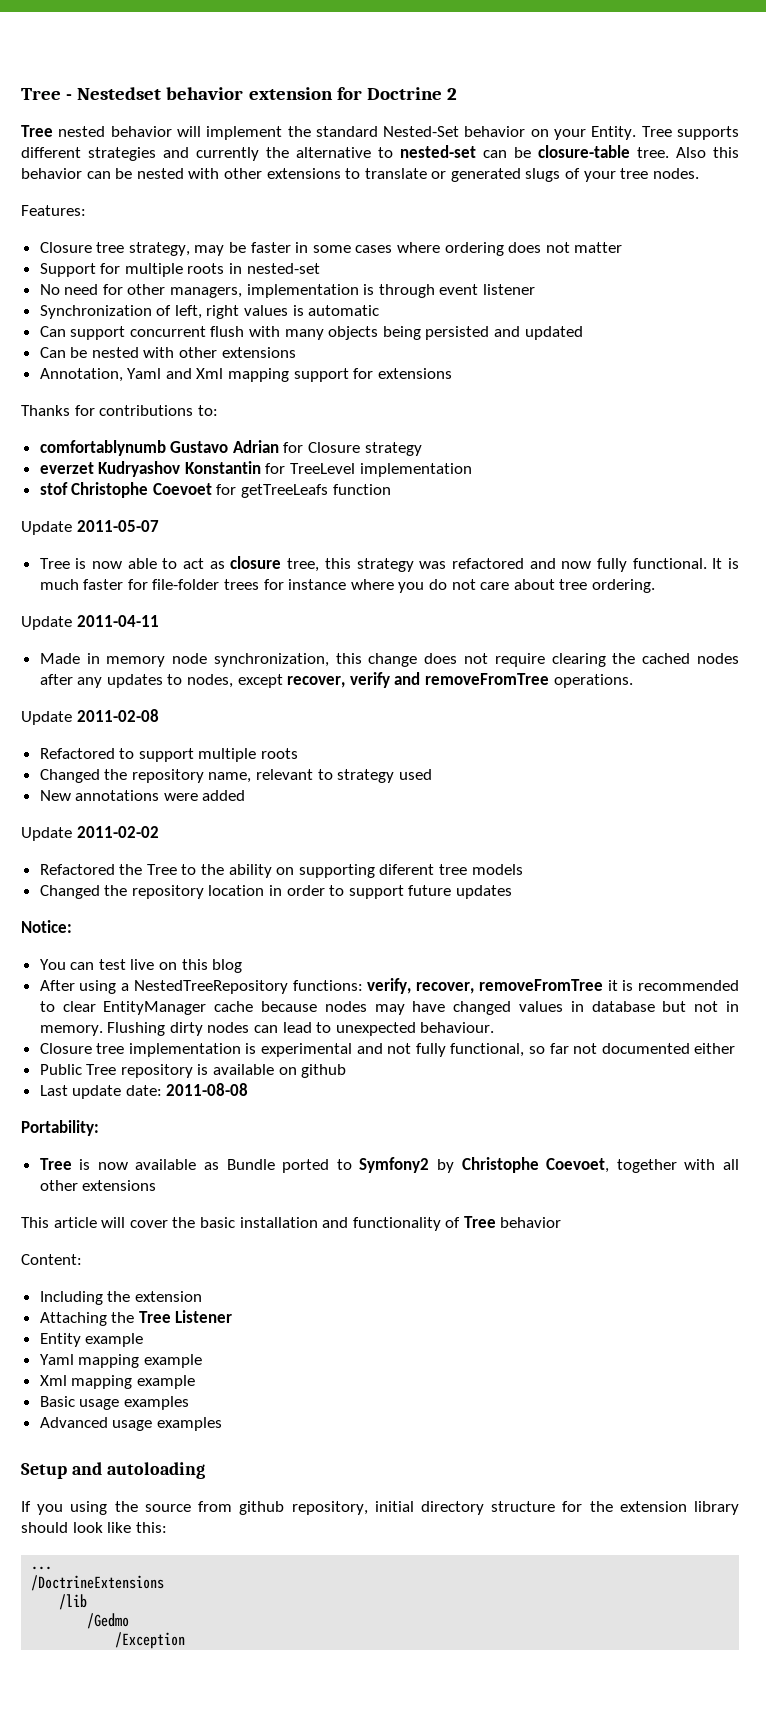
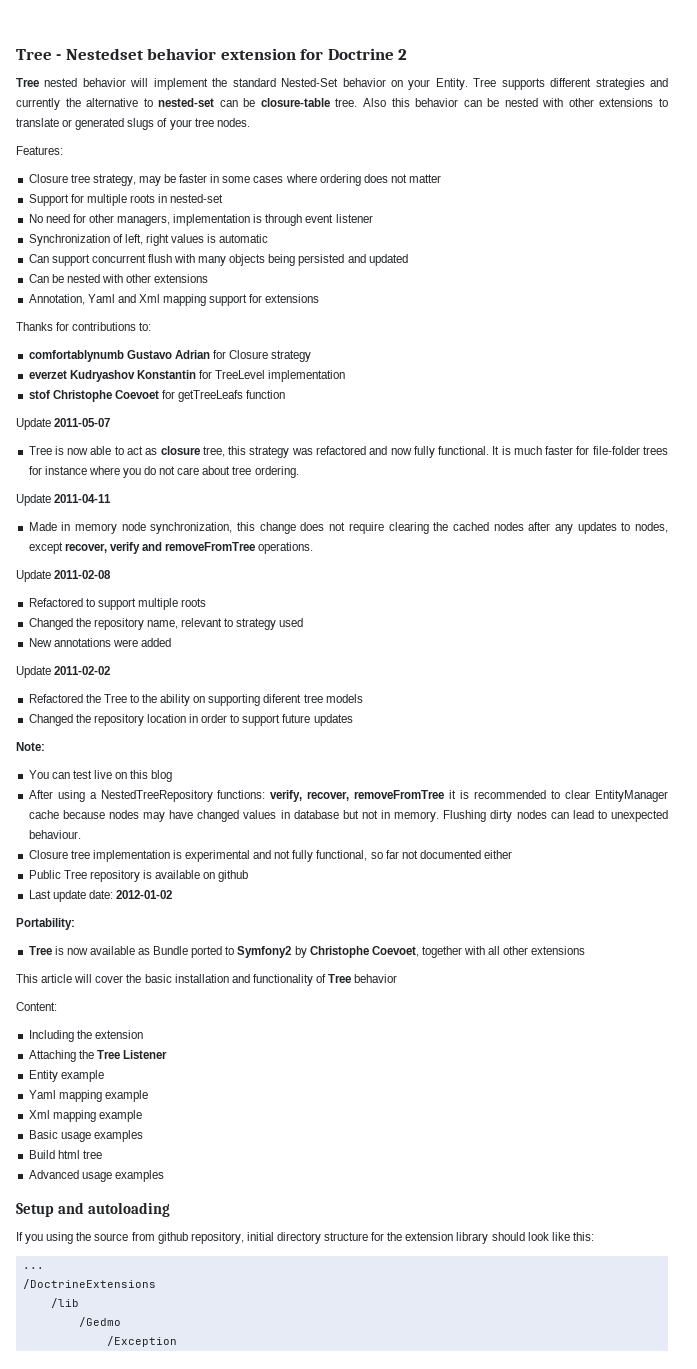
[21,920,72,933] Notice: -> [16,742,45,751] Note:
[166,1083,249,1096] 2011-08-08 -> [115,890,172,899] 2012-01-02
(189, 1403) none -> [28,1150,102,1159] // Build html tree

